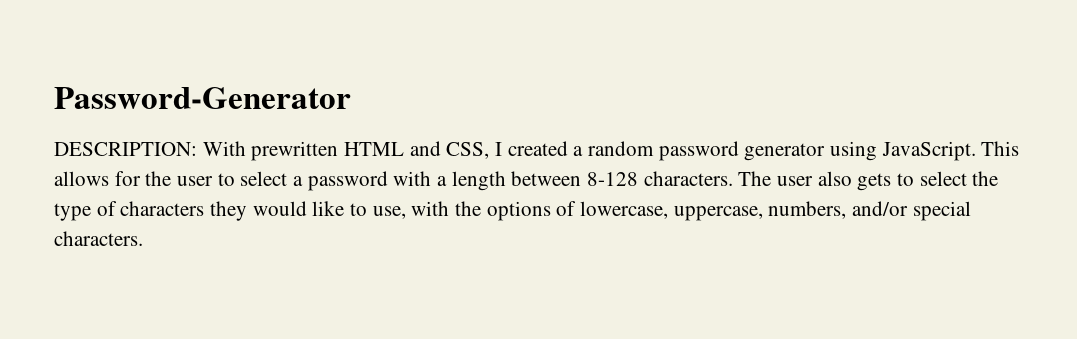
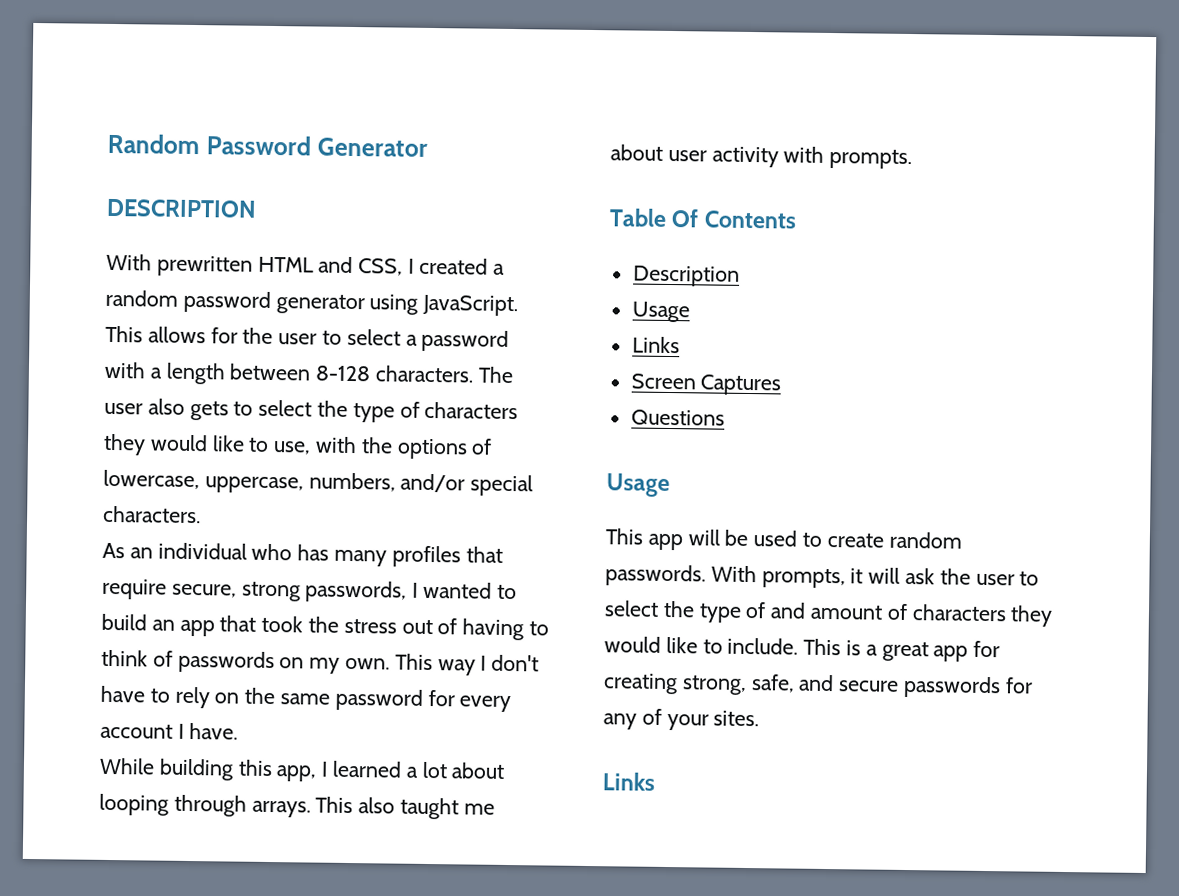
[54,87,351,109] [54,142,197,156] Password-Generator // DESCRIPTION: -> [107,133,428,157] [106,198,257,218] Random Password Generator // DESCRIPTION //
(143, 238) none -> [102,542,503,568] [102,578,517,603] [101,613,550,641] [101,649,540,676] [100,685,512,713] [100,722,238,740] [99,757,506,782] [99,793,495,820] [610,144,913,170] [609,208,796,229] [632,265,740,287] [631,301,690,323] [631,336,680,354] [630,373,782,396] [630,409,725,426] [606,473,670,498] [605,528,962,551] [605,564,1040,589] [604,600,1054,627] [604,636,1001,662] [603,673,1033,699] [603,708,760,731] [602,772,655,791] // As an individual who has many profiles that require secure, strong passwords, I wanted to build an app that took the stress out of having to think of passwords on my own. This way I don't have to rely on the same password for every account I have. // While building this app, I learned a lot about looping through arrays. This also taught me about user activity with prompts. // Table Of Contents // Description // Usage // Links // Screen Captures // Questions // Usage // This app will be used to create random passwords. With prompts, it will ask the user to select the type of and amount of characters they would like to include. This is a great app for creating strong, safe, and secure passwords for any of your sites. // Links

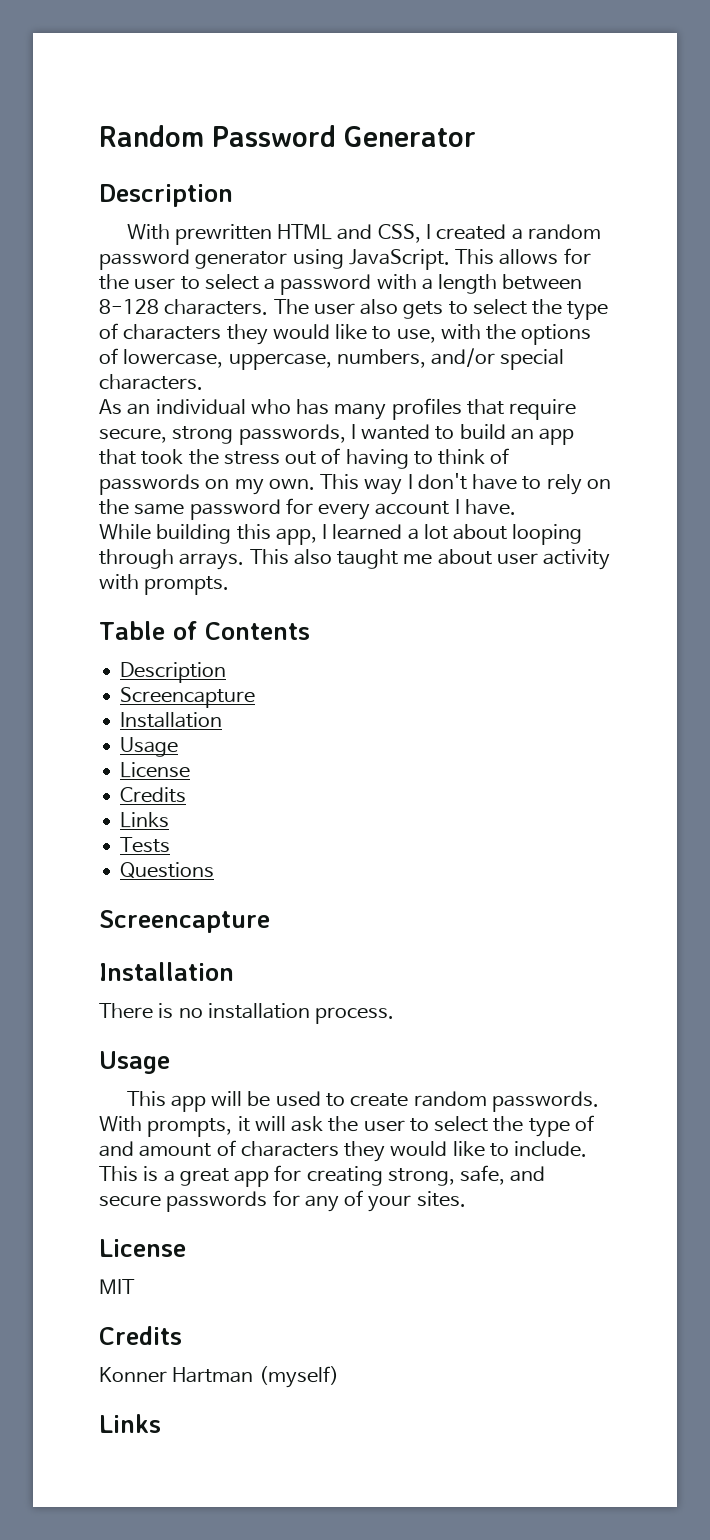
[106,198,257,218] DESCRIPTION -> [99,184,233,207] Description
[671,209,700,228] Of -> [172,621,197,640] of
[631,301,690,323] // Usage -> [120,687,256,708] [120,712,223,728] [120,737,179,757] [120,762,191,778] [120,787,187,803] // Screencapture // Installation // Usage // License // Credits
[630,373,782,396] Screen Captures -> [120,837,171,853] Tests
(725, 417) none -> [99,910,270,933] [99,962,234,981] [99,1003,395,1024] // Screencapture // Installation // There is no installation process.
(760, 718) none -> [99,1239,186,1257] [99,1279,135,1294] [99,1326,182,1345] [99,1366,339,1388] // License // MIT // Credits // Konner Hartman (myself)

